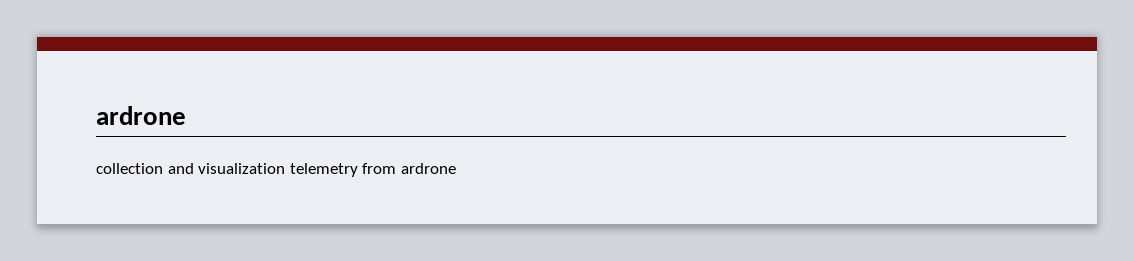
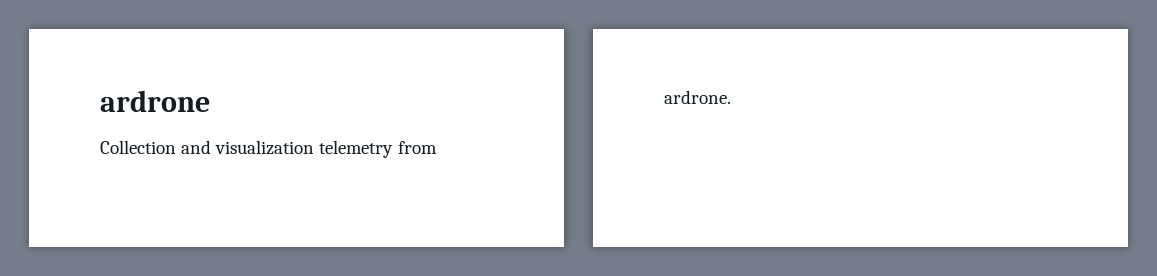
[96,163,163,174] collection -> [100,140,176,154] Collection
[400,163,456,174] ardrone -> [664,90,731,104] ardrone.

